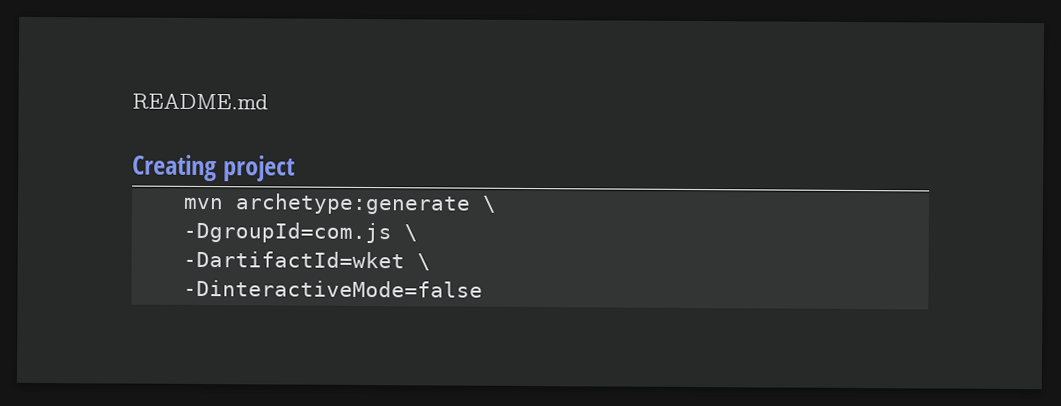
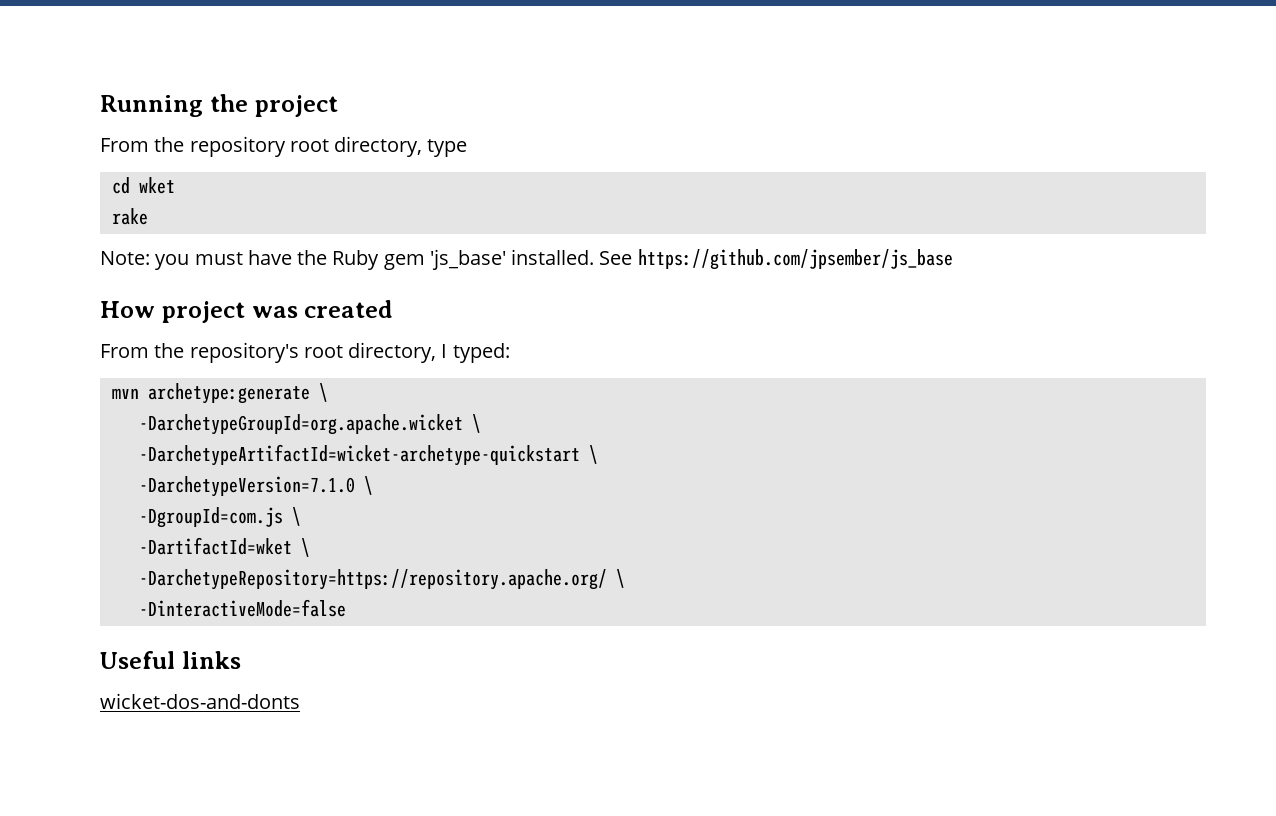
[132,93,268,110] [132,154,296,182] [182,193,471,215] README.md // Creating project // mvn archetype:generate -> [100,94,338,117] [100,136,468,157] [111,177,175,194] [111,208,148,225] [100,249,953,270] [100,300,394,323] [100,342,510,363] [111,383,328,404] [138,414,481,435] [138,444,598,466] [138,476,355,497] Running the project // From the repository root directory, type // cd wket // rake // Note: you must have the Ruby gem 'js_base' installed. See https://github.com/jpsember/js_base // How project was created // From the repository's root directory, I typed: // mvn archetype:generate \ // -DarchetypeGroupId=org.apache.wicket \ // -DarchetypeArtifactId=wicket-archetype-quickstart \ // -DarchetypeVersion=7.1.0
(431, 262) none -> [138,569,625,590] // -DarchetypeRepository=https://repository.apache.org/ \
(483, 288) none -> [100,651,241,669] [100,693,300,709] // Useful links // wicket-dos-and-donts

